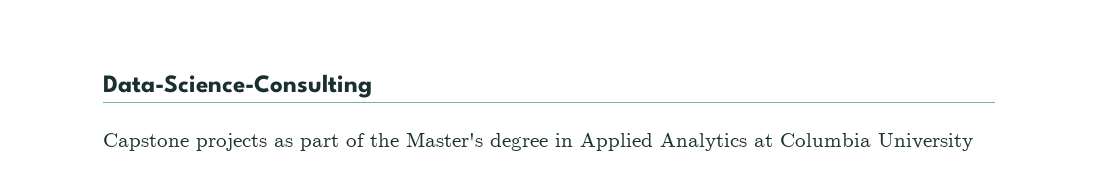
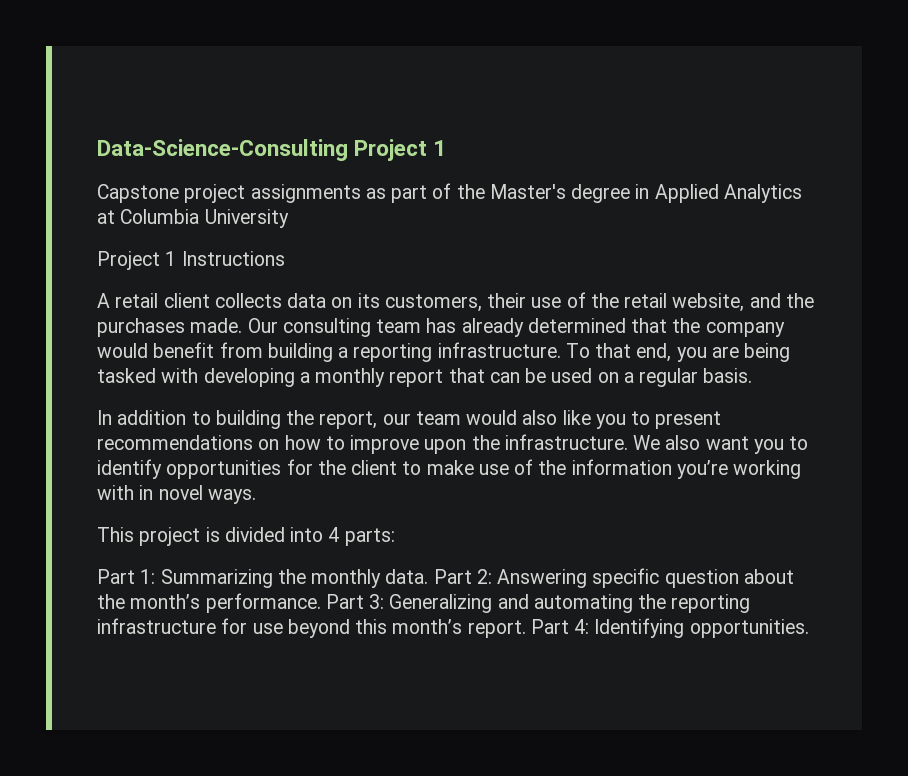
(372, 86) none -> [354,139,447,161] Project 1
[196,133,267,151] projects -> [184,184,361,203] project assignments
(973, 142) none -> [97,251,285,270] [97,292,814,312] [97,318,785,337] [97,342,791,362] [97,368,753,387] [97,410,722,429] [97,434,809,454] [97,459,802,479] [97,485,256,504] [97,527,395,546] [97,568,794,588] [97,593,751,613] [97,618,809,638] // Project 1 Instructions // A retail client collects data on its customers, their use of the retail website, and the purchases made. Our consulting team has already determined that the company would benefit from building a reporting infrastructure. To that end, you are being tasked with developing a monthly report that can be used on a regular basis. // In addition to building the report, our team would also like you to present recommendations on how to improve upon the infrastructure. We also want you to identify opportunities for the client to make use of the information you’re working with in novel ways. // This project is divided into 4 parts: // Part 1: Summarizing the monthly data. Part 2: Answering specific question about the month’s performance. Part 3: Generalizing and automating the reporting infrastructure for use beyond this month’s report. Part 4: Identifying opportunities.

